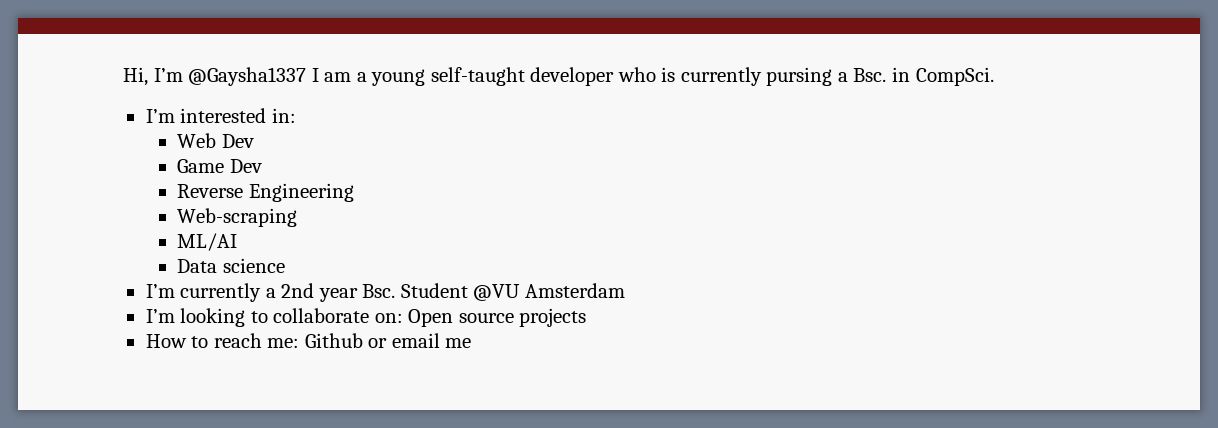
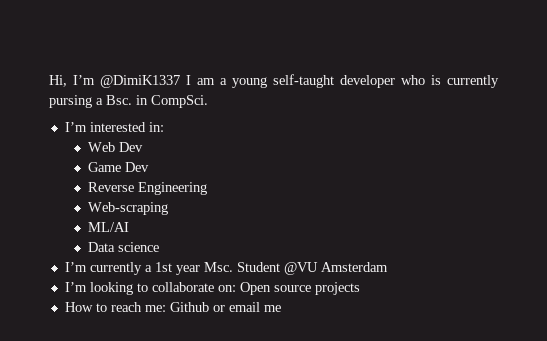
[188,67,307,86] @Gaysha1337 -> [100,75,180,88] @DimiK1337
[281,283,396,302] 2nd year Bsc. -> [154,262,233,275] 1st year Msc.

